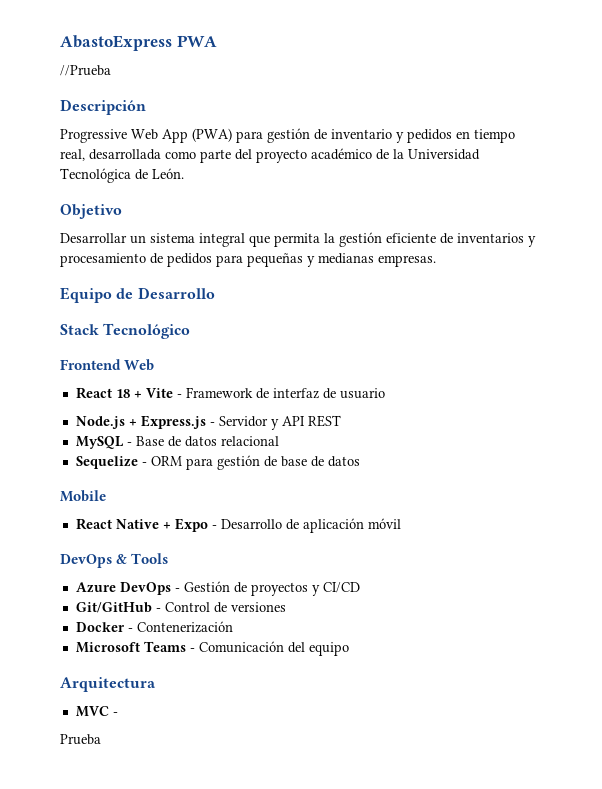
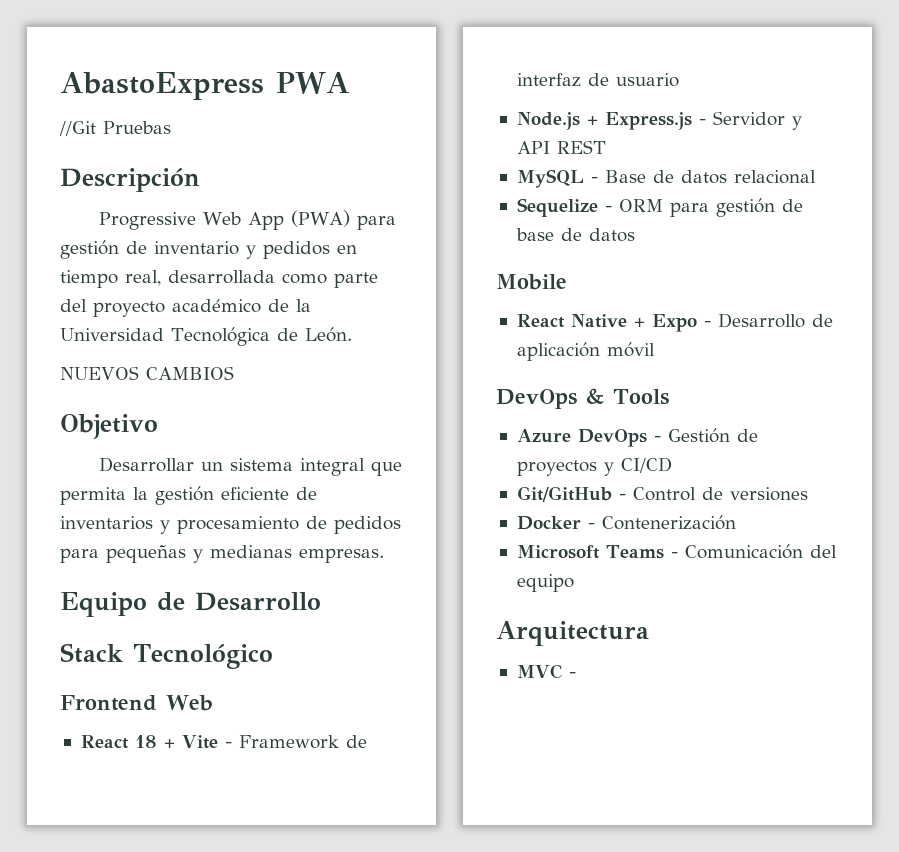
[60,65,111,76] //Prueba -> [59,121,171,136] //Git Pruebas
(184, 173) none -> [60,366,234,380] // NUEVOS CAMBIOS
[60,734,101,745] // Prueba -> (576, 675) none

